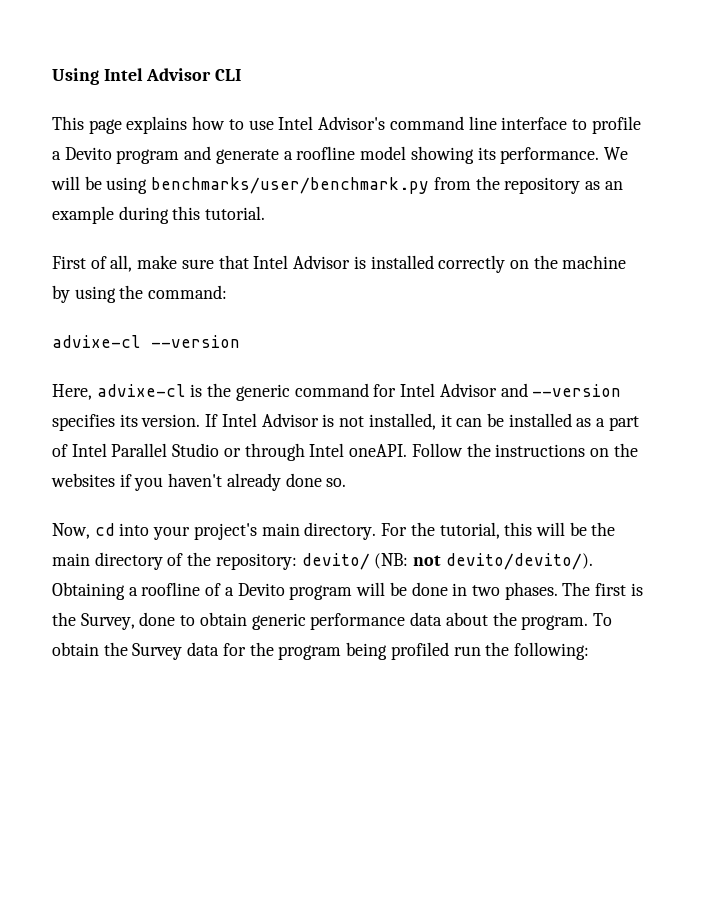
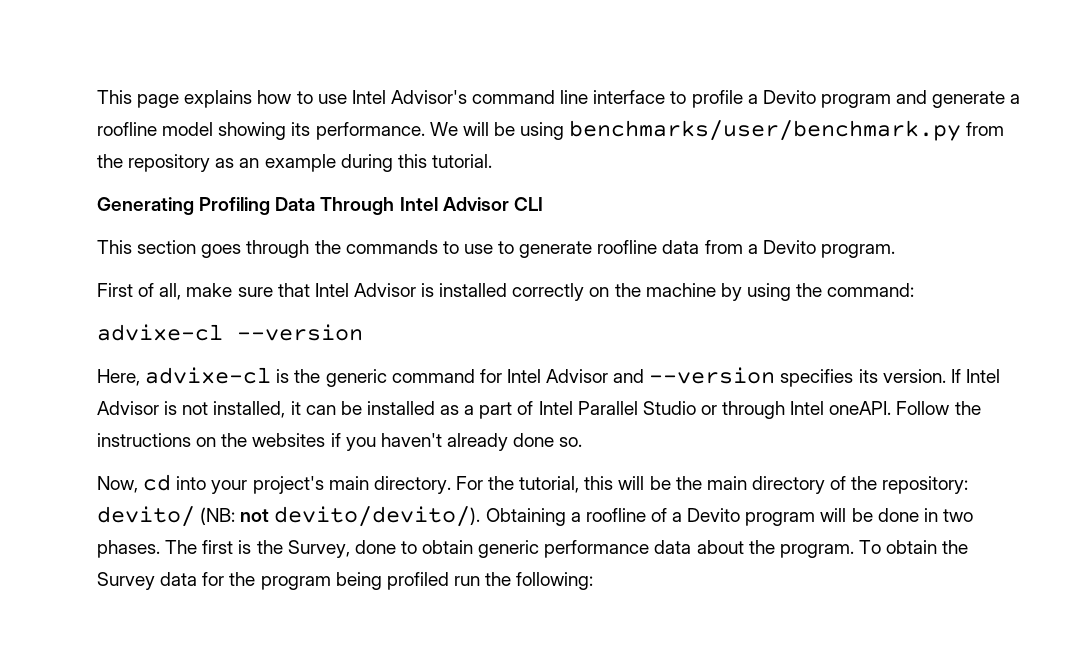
[52,68,242,85] Using Intel Advisor CLI // -> (97, 97) none
(266, 213) none -> [97,197,543,215] [97,240,895,258] // Generating Profiling Data Through Intel Advisor CLI // This section goes through the commands to use to generate roofline data from a Devito program.

